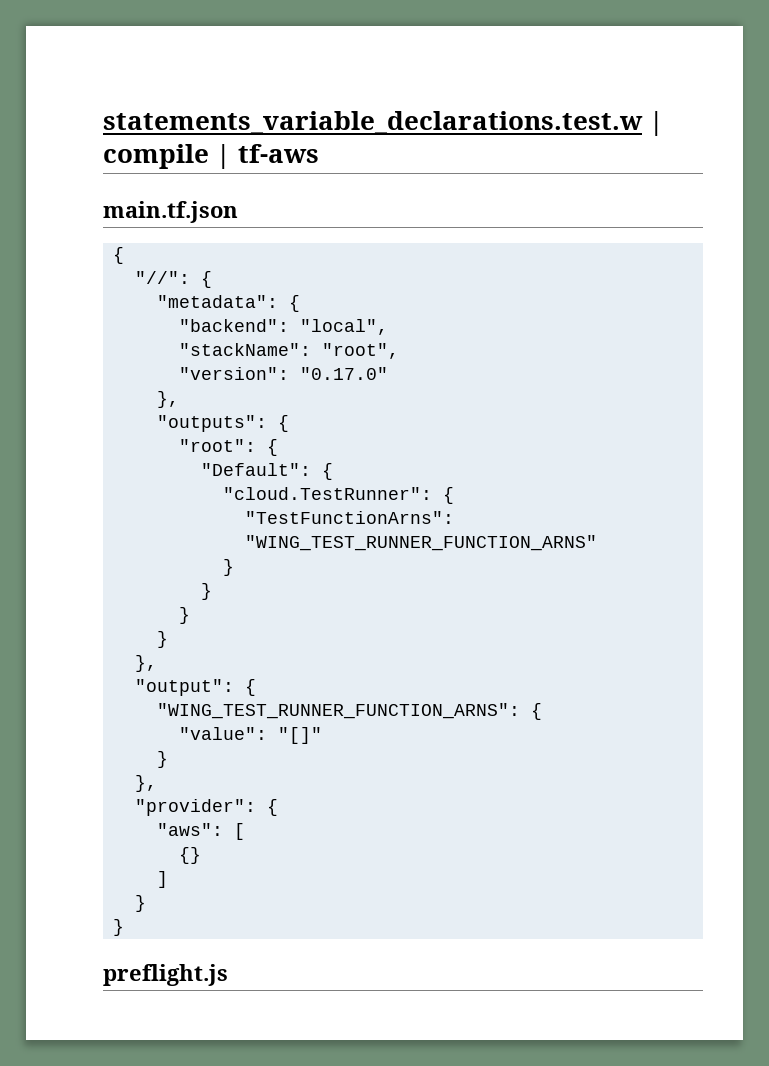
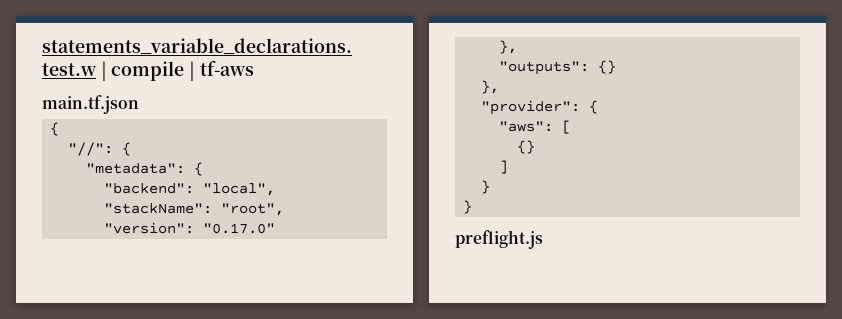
[277,415,289,432] [178,439,278,456] [200,463,333,480] [222,487,454,504] [244,511,454,524] [244,535,597,551] [222,559,234,576] [200,583,212,600] [178,607,190,624] [156,631,168,648] [134,655,157,672] [134,679,256,696] [156,703,542,720] [178,727,322,744] [156,751,168,768] { // "root": { // "Default": { // "cloud.TestRunner": { // "TestFunctionArns": "WING_TEST_RUNNER_FUNCTION_ARNS" // } // } // } // } // }, // "output": { // "WING_TEST_RUNNER_FUNCTION_ARNS": { // "value": "[]" // } -> [597,60,616,74] {}

